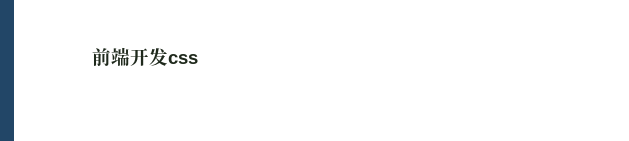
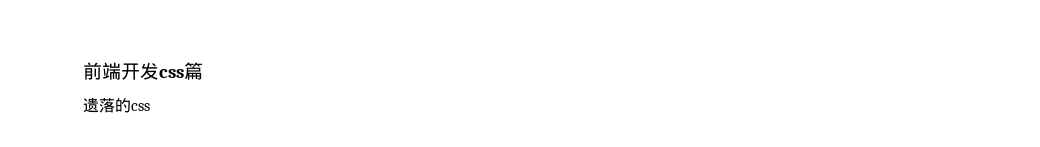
(198, 59) none -> [184,62,203,80] [83,98,150,113] 篇 // 遗落的css

